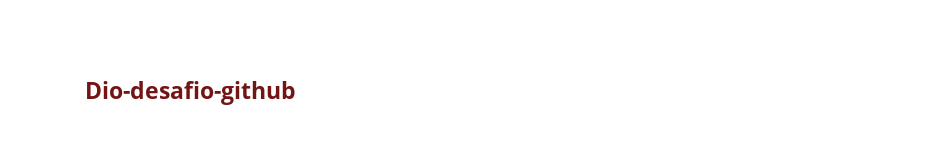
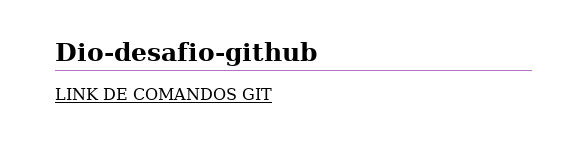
(296, 93) none -> [55,88,272,100] // LINK DE COMANDOS GIT

